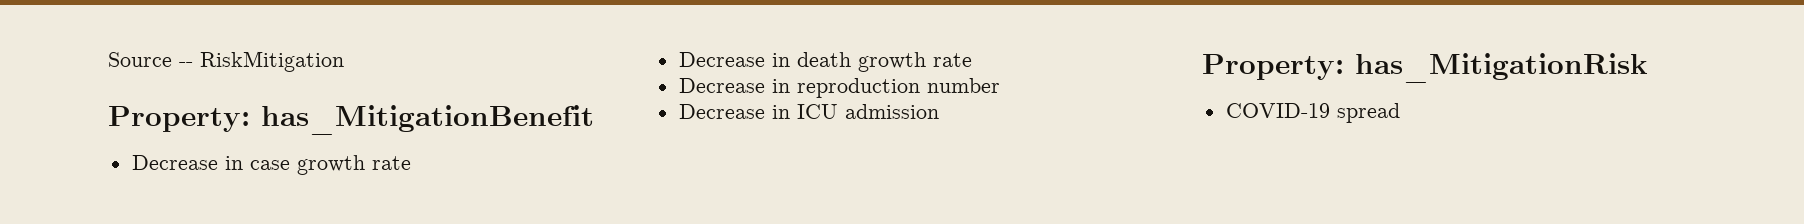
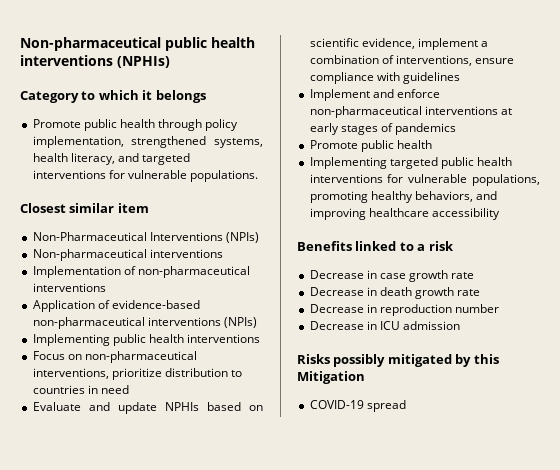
[108,51,344,72] [108,105,594,135] Source -- RiskMitigation // Property: has_MitigationBenefit -> [20,37,255,51] [20,55,170,68] [20,90,206,103] [32,119,239,131] [32,136,263,148] [32,153,190,165] [32,170,258,182] [20,203,149,213] [32,232,259,243] [32,249,223,261] [32,266,250,278] [32,283,106,292] [32,300,200,312] [32,317,257,329] [32,334,260,346] [32,351,197,363] [32,368,242,380] [32,385,129,394] [32,402,263,414] [309,38,488,50] [309,55,514,66] [309,72,460,84] [309,89,440,101] [309,106,512,118] [309,123,456,135] [309,140,432,152] [309,157,512,169] [309,174,540,186] [309,191,497,203] [309,208,500,220] [297,241,454,251] Non-pharmaceutical public health interventions (NPHIs) // Category to which it belongs // Promote public health through policy implementation, strengthened systems, health literacy, and targeted interventions for vulnerable populations. // Closest similar item // Non-Pharmaceutical Interventions (NPIs) // Non-pharmaceutical interventions // Implementation of non-pharmaceutical interventions // Application of evidence-based non-pharmaceutical interventions (NPIs) // Implementing public health interventions // Focus on non-pharmaceutical interventions, prioritize distribution to countries in need // Evaluate and update NPHIs based on scientific evidence, implement a combination of interventions, ensure compliance with guidelines // Implement and enforce non-pharmaceutical interventions at early stages of pandemics // Promote public health // Implementing targeted public health interventions for vulnerable populations, promoting healthy behaviors, and improving healthcare accessibility // Benefits linked to a risk
[1202,53,1648,83] Property: has_MitigationRisk -> [297,354,499,367] [297,371,365,384] Risks possibly mitigated by this Mitigation

